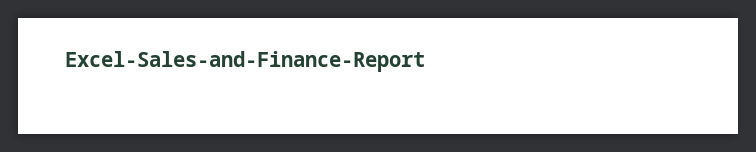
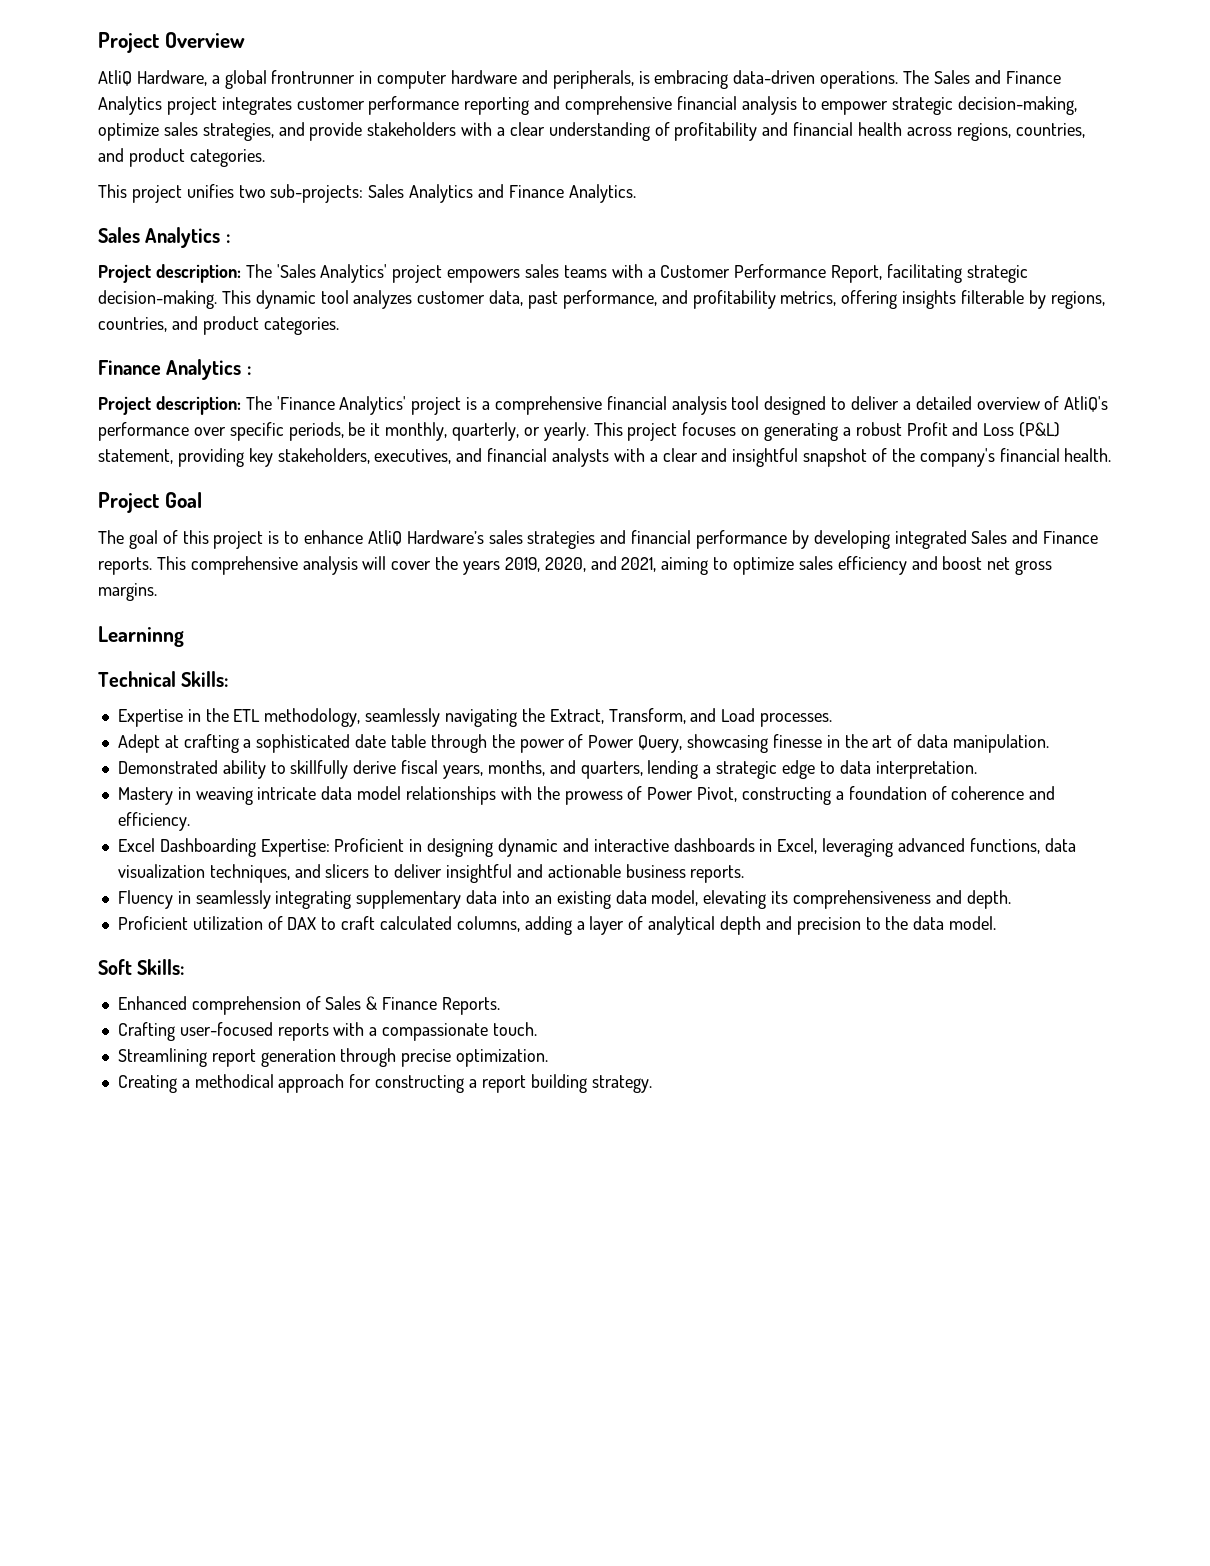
[65,51,425,72] Excel-Sales-and-Finance-Report -> [98,32,245,53] [98,70,1061,89] [98,96,1078,115] [98,122,1085,141] [98,148,265,167] [98,184,636,203] [98,227,230,248] [98,264,1028,283] [98,290,1105,309] [98,316,339,335] [98,359,251,380] [98,396,1109,415] [98,422,1061,441] [98,448,1112,467] [98,492,202,513] [98,530,1099,549] [98,556,1053,575] [98,583,157,601] [98,626,184,647] [98,671,229,687] [117,708,833,727] [117,734,1050,753] [117,760,977,779] [117,786,1056,805] [117,812,190,831] [117,838,1076,857] [117,864,745,883] [117,890,1011,909] [117,916,997,935] [98,959,185,975] [117,996,500,1015] [117,1022,537,1041] [117,1048,549,1067] [117,1074,652,1093] Project Overview // AtliQ Hardware, a global frontrunner in computer hardware and peripherals, is embracing data-driven operations. The Sales and Finance Analytics project integrates customer performance reporting and comprehensive financial analysis to empower strategic decision-making, optimize sales strategies, and provide stakeholders with a clear understanding of profitability and financial health across regions, countries, and product categories. // This project unifies two sub-projects: Sales Analytics and Finance Analytics. // Sales Analytics : // Project description: The 'Sales Analytics' project empowers sales teams with a Customer Performance Report, facilitating strategic decision-making. This dynamic tool analyzes customer data, past performance, and profitability metrics, offering insights filterable by regions, countries, and product categories. // Finance Analytics : // Project description: The 'Finance Analytics' project is a comprehensive financial analysis tool designed to deliver a detailed overview of AtliQ's performance over specific periods, be it monthly, quarterly, or yearly. This project focuses on generating a robust Profit and Loss (P&L) statement, providing key stakeholders, executives, and financial analysts with a clear and insightful snapshot of the company's financial health. // Project Goal // The goal of this project is to enhance AtliQ Hardware’s sales strategies and financial performance by developing integrated Sales and Finance reports. This comprehensive analysis will cover the years 2019, 2020, and 2021, aiming to optimize sales efficiency and boost net gross margins. // Learninng // Technical Skills: // Expertise in the ETL methodology, seamlessly navigating the Extract, Transform, and Load processes. // Adept at crafting a sophisticated date table through the power of Power Query, showcasing finesse in the art of data manipulation. // Demonstrated ability to skillfully derive fiscal years, months, and quarters, lending a strategic edge to data interpretation. // Mastery in weaving intricate data model relationships with the prowess of Power Pivot, constructing a foundation of coherence and efficiency. // Excel Dashboarding Expertise: Proficient in designing dynamic and interactive dashboards in Excel, leveraging advanced functions, data visualization techniques, and slicers to deliver insightful and actionable business reports. // Fluency in seamlessly integrating supplementary data into an existing data model, elevating its comprehensiveness and depth. // Proficient utilization of DAX to craft calculated columns, adding a layer of analytical depth and precision to the data model. // Soft Skills: // Enhanced comprehension of Sales & Finance Reports. // Crafting user-focused reports with a compassionate touch. // Streamlining report generation through precise optimization. // Creating a methodical approach for constructing a report building strategy.

